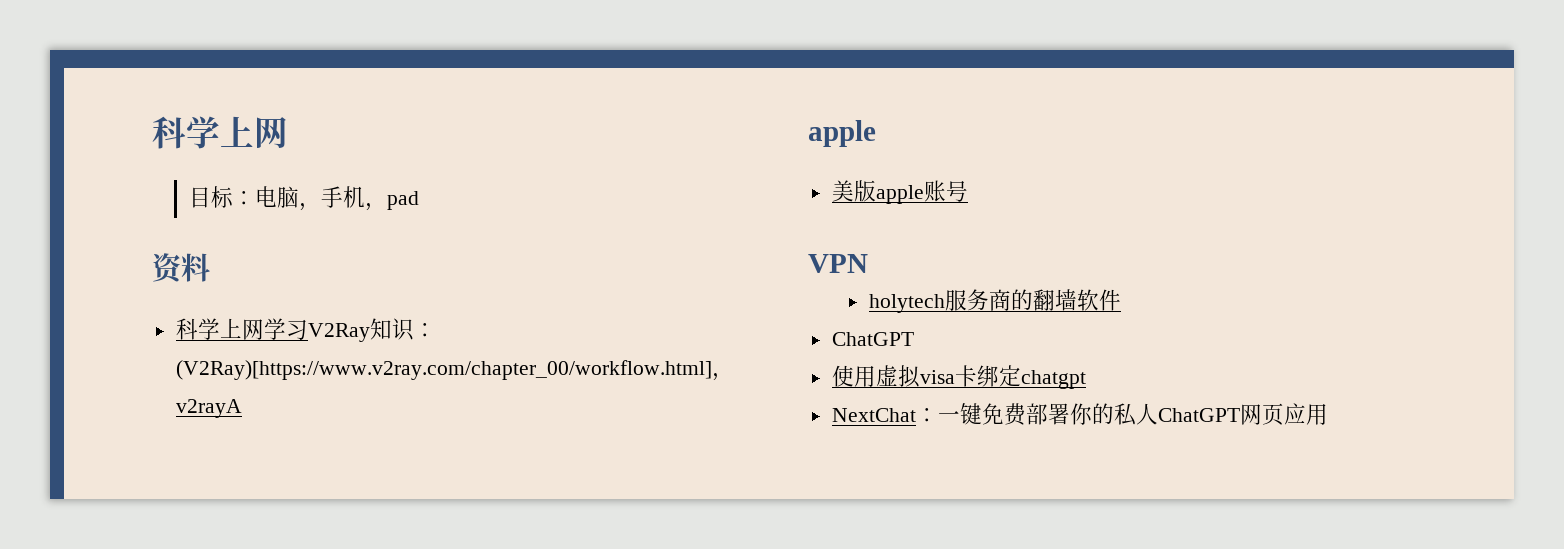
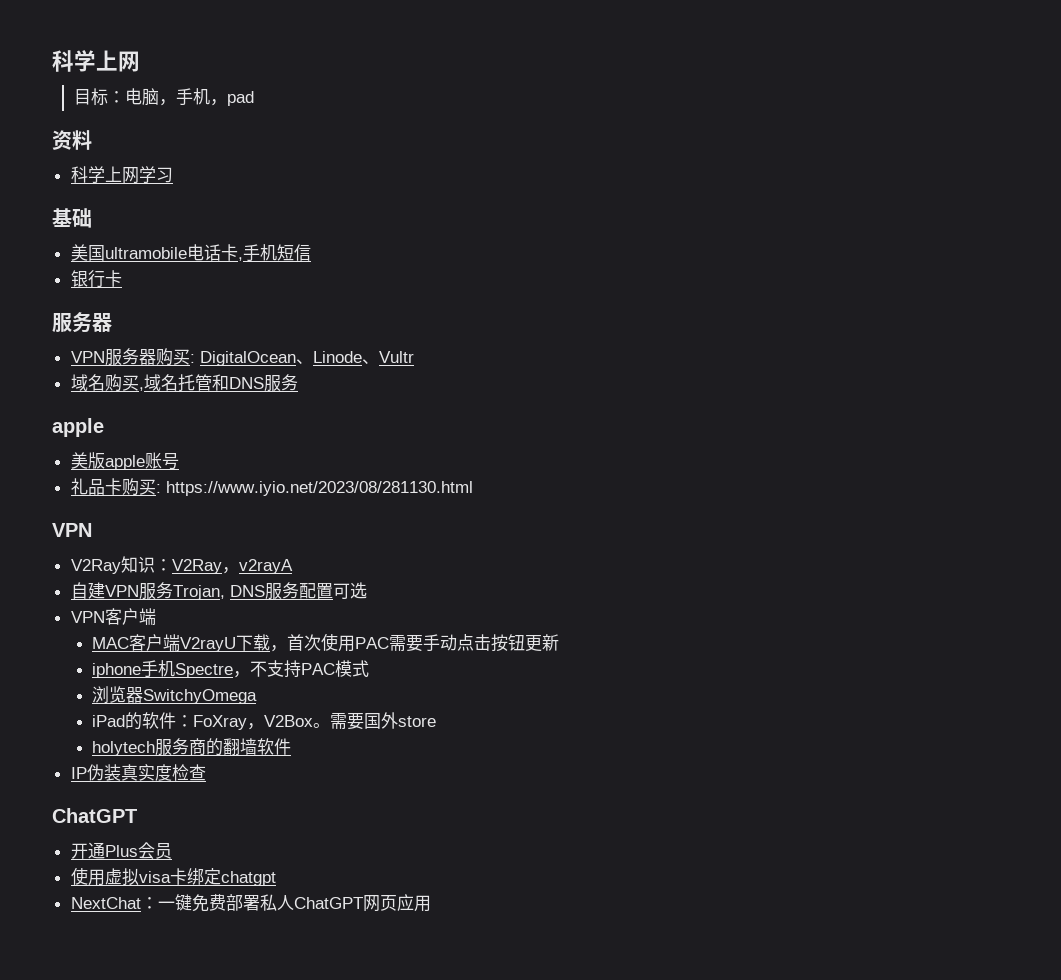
[307,318,436,342] [175,360,734,381] [175,399,242,418] [808,120,876,147] [831,180,968,204] [808,254,868,273] V2Ray知识：(V2Ray)[https://www.v2ray.com/chapter_00/workflow.html]，v2rayA // apple // 美版apple账号 // VPN -> [52,208,92,228] [70,244,311,262] [70,270,122,288] [52,312,112,333] [70,348,414,366] [70,374,298,392] [52,418,104,437] [70,452,179,470] [70,478,473,496] [52,523,92,537] [70,556,293,574] [70,582,367,600] [70,608,156,625] [92,633,560,652] [92,660,370,678] [92,686,258,704] [92,712,437,730] // 基础 // 美国ultramobile电话卡,手机短信 // 银行卡 // 服务器 // VPN服务器购买: DigitalOcean、Linode、Vultr // 域名购买,域名托管和DNS服务 // apple // 美版apple账号 // 礼品卡购买: https://www.iyio.net/2023/08/281130.html // VPN // V2Ray知识：V2Ray，v2rayA // 自建VPN服务Trojan, DNS服务配置可选 // VPN客户端 // MAC客户端V2rayU下载，首次使用PAC需要手动点击按钮更新 // iphone手机Spectre，不支持PAC模式 // 浏览器SwitchyOmega // iPad的软件：FoXray，V2Box。需要国外store
[831,332,914,346] ChatGPT -> [70,764,206,781] [52,808,137,823] [70,842,172,859] IP伪装真实度检查 // ChatGPT // 开通Plus会员
[1069,403,1114,425] 你的 -> (260, 903) none

